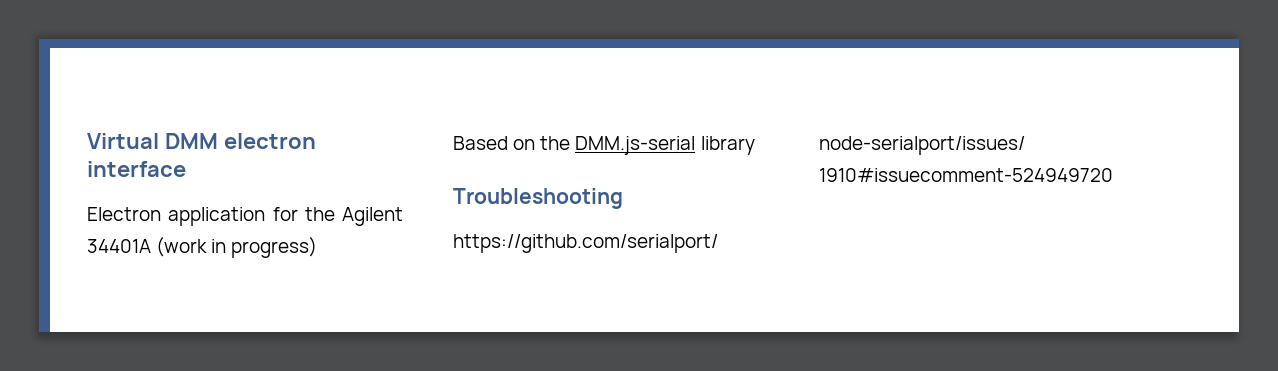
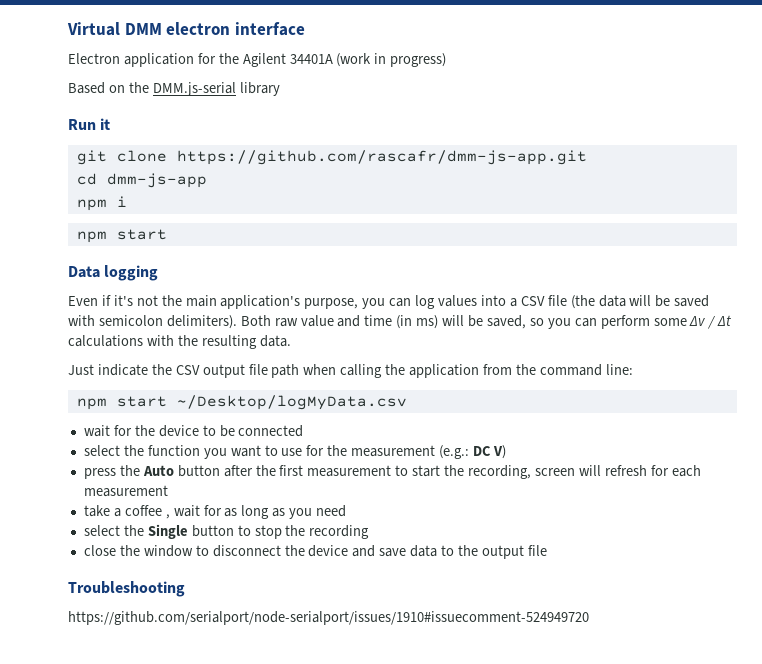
(755, 145) none -> [68,118,111,130] [76,150,587,165] [76,173,207,188] [76,196,127,211] [76,229,167,243] [68,265,159,281] [68,295,710,309] [68,315,732,329] [68,335,291,349] [68,364,633,378] [76,395,407,410] [83,425,304,437] [83,445,506,459] [83,465,701,479] [83,485,168,497] [83,505,347,519] [83,524,370,539] [83,545,547,559] // Run it // git clone https://github.com/rascafr/dmm-js-app.git // cd dmm-js-app // npm i // npm start // Data logging // Even if it's not the main application's purpose, you can log values into a CSV file (the data will be saved with semicolon delimiters). Both raw value and time (in ms) will be saved, so you can perform some Δv / Δt calculations with the resulting data. // Just indicate the CSV output file path when calling the application from the command line: // npm start ~/Desktop/logMyData.csv // wait for the device to be connected // select the function you want to use for the measurement (e.g.: DC V) // press the Auto button after the first measurement to start the recording, screen will refresh for each measurement // take a coffee , wait for as long as you need // select the Single button to stop the recording // close the window to disconnect the device and save data to the output file

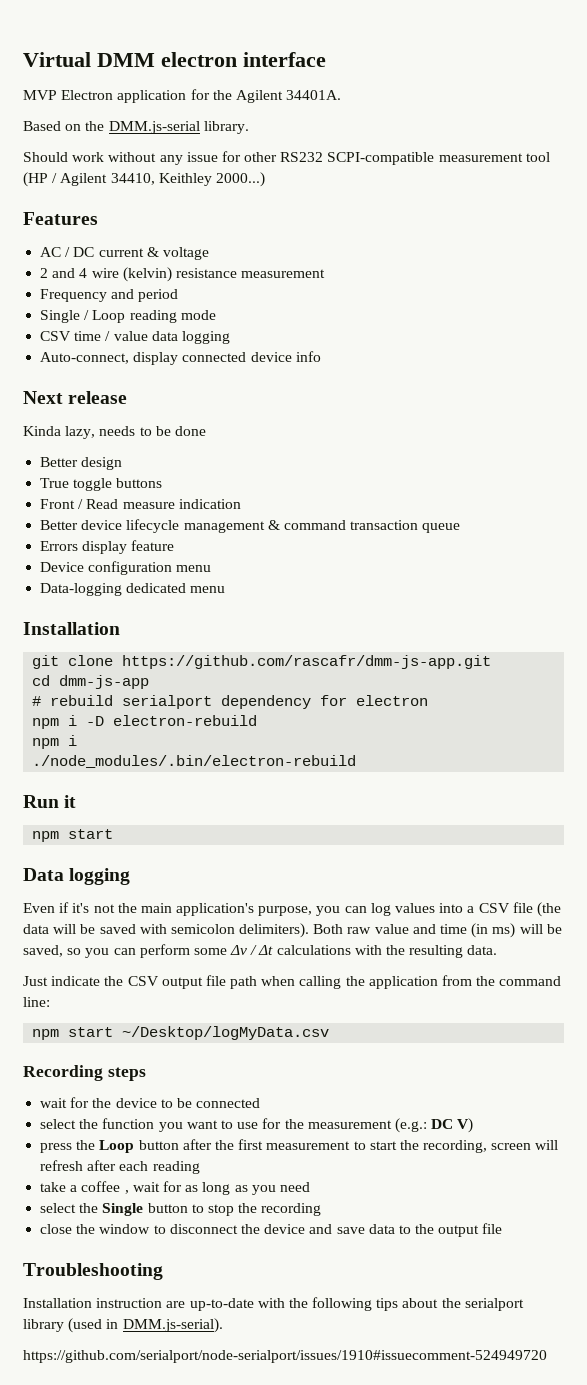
(305, 29) none -> [23,90,57,100] MVP
[289,53,447,67] 34401A (work in progress) -> [286,90,342,100] 34401A.
[239,82,280,96] [68,118,111,130] library // Run it -> [203,121,249,134] [23,151,550,165] [23,172,265,187] [23,212,98,225] [40,247,209,260] [40,267,326,282] [40,289,179,302] [40,310,216,323] [40,331,230,344] [40,351,321,365] [23,391,128,404] [23,426,206,439] [40,457,123,470] [40,478,163,491] [40,499,241,509] [40,519,461,533] [40,540,175,554] [40,561,212,575] [40,583,226,596] [23,622,120,635] library. // Should work without any issue for other RS232 SCPI-compatible measurement tool (HP / Agilent 34410, Keithley 2000...) // Features // AC / DC current & voltage // 2 and 4 wire (kelvin) resistance measurement // Frequency and period // Single / Loop reading mode // CSV time / value data logging // Auto-connect, display connected device info // Next release // Kinda lazy, needs to be done // Better design // True toggle buttons // Front / Read measure indication // Better device lifecycle management & command transaction queue // Errors display feature // Device configuration menu // Data-logging dedicated menu // Installation
[76,196,127,211] npm i -> [32,695,429,709] [32,715,258,729] [32,735,78,749] [32,755,357,768] [23,795,77,808] # rebuild serialport dependency for electron // npm i -D electron-rebuild // npm i // ./node_modules/.bin/electron-rebuild // Run it
(407, 402) none -> [23,1065,146,1081] // Recording steps
[142,465,174,476] Auto -> [99,1140,135,1153] Loop
[650,465,701,477] [83,485,168,497] for each measurement -> [87,1160,200,1174] after each reading
(185, 589) none -> [23,1297,524,1311] [23,1318,223,1333] // Installation instruction are up-to-date with the following tips about the serialport library (used in DMM.js-serial).

